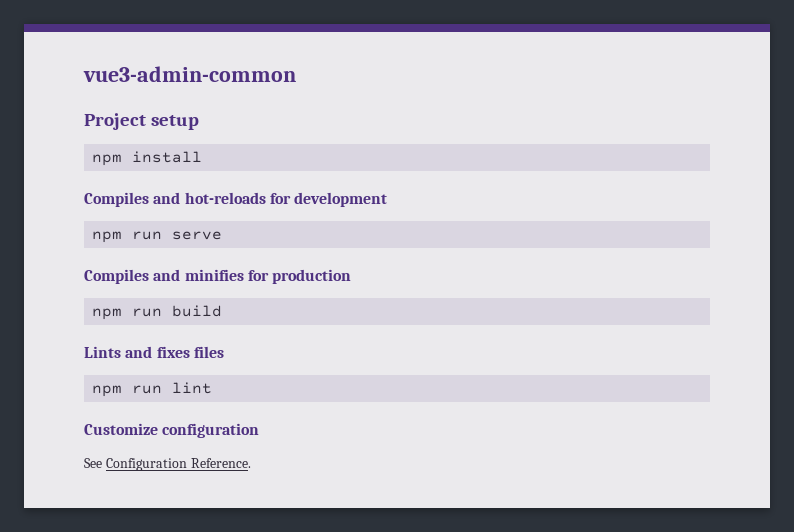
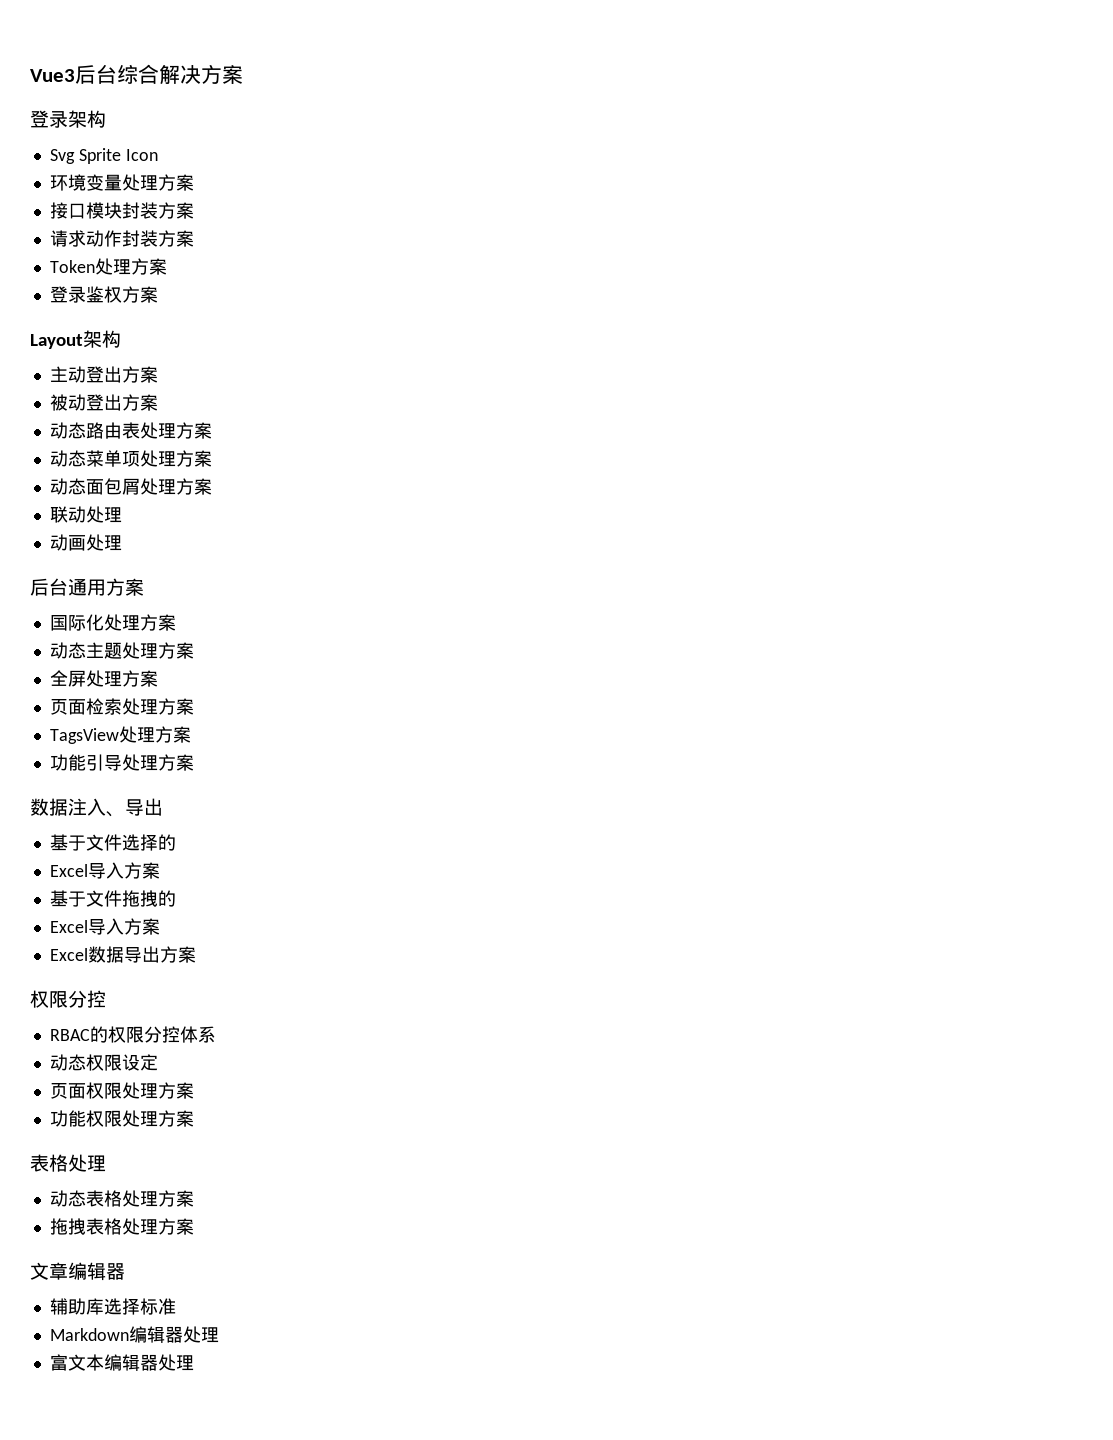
[83,66,296,82] [84,113,200,130] [92,151,203,166] [84,192,388,207] [92,231,223,243] [84,269,352,284] [92,305,223,320] [84,346,224,358] [92,382,213,397] [84,423,260,438] [84,458,251,471] vue3-admin-common // Project setup // npm install // Compiles and hot-reloads for development // npm run serve // Compiles and minifies for production // npm run build // Lints and fixes files // npm run lint // Customize configuration // See Configuration Reference. -> [30,64,243,84] [30,110,106,128] [49,148,158,164] [49,174,194,191] [49,202,194,219] [49,230,194,247] [49,258,167,275] [49,286,158,303] [30,330,121,349] [49,366,158,383] [49,394,158,411] [49,422,212,439] [49,450,212,467] [49,478,212,495] [49,506,122,523] [49,534,122,551] [30,578,144,596] [49,614,176,631] [49,642,194,659] [49,670,158,687] [49,698,194,715] [49,726,191,744] [49,754,194,771] [30,798,163,817] [49,834,176,851] [49,862,160,879] [49,890,176,907] [49,918,160,935] [49,946,196,963] [30,990,106,1008] [49,1026,216,1043] [49,1054,158,1071] [49,1082,194,1099] [49,1110,194,1127] [30,1154,106,1172] [49,1190,194,1207] [49,1218,194,1235] [30,1262,125,1281] [49,1298,176,1315] [49,1326,219,1343] [49,1354,194,1371] Vue3后台综合解决方案 // 登录架构 // Svg Sprite Icon // 环境变量处理方案 // 接口模块封装方案 // 请求动作封装方案 // Token处理方案 // 登录鉴权方案 // Layout架构 // 主动登出方案 // 被动登出方案 // 动态路由表处理方案 // 动态菜单项处理方案 // 动态面包屑处理方案 // 联动处理 // 动画处理 // 后台通用方案 // 国际化处理方案 // 动态主题处理方案 // 全屏处理方案 // 页面检索处理方案 // TagsView处理方案 // 功能引导处理方案 // 数据注入、导出 // 基于文件选择的 // Excel导入方案 // 基于文件拖拽的 // Excel导入方案 // Excel数据导出方案 // 权限分控 // RBAC的权限分控体系 // 动态权限设定 // 页面权限处理方案 // 功能权限处理方案 // 表格处理 // 动态表格处理方案 // 拖拽表格处理方案 // 文章编辑器 // 辅助库选择标准 // Markdown编辑器处理 // 富文本编辑器处理

